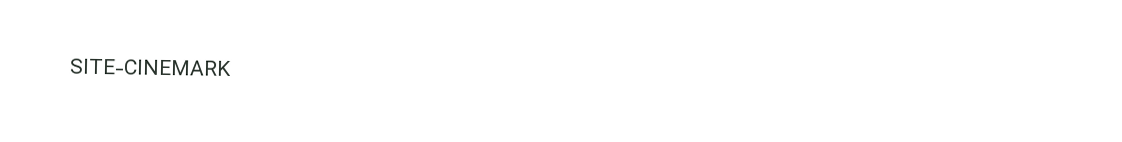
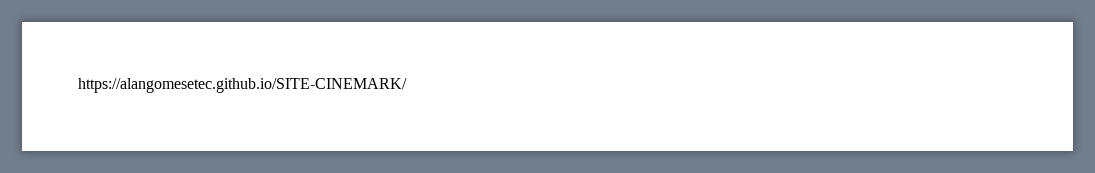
[69,58,232,76] SITE-CINEMARK -> [78,78,407,93] https://alangomesetec.github.io/SITE-CINEMARK/

